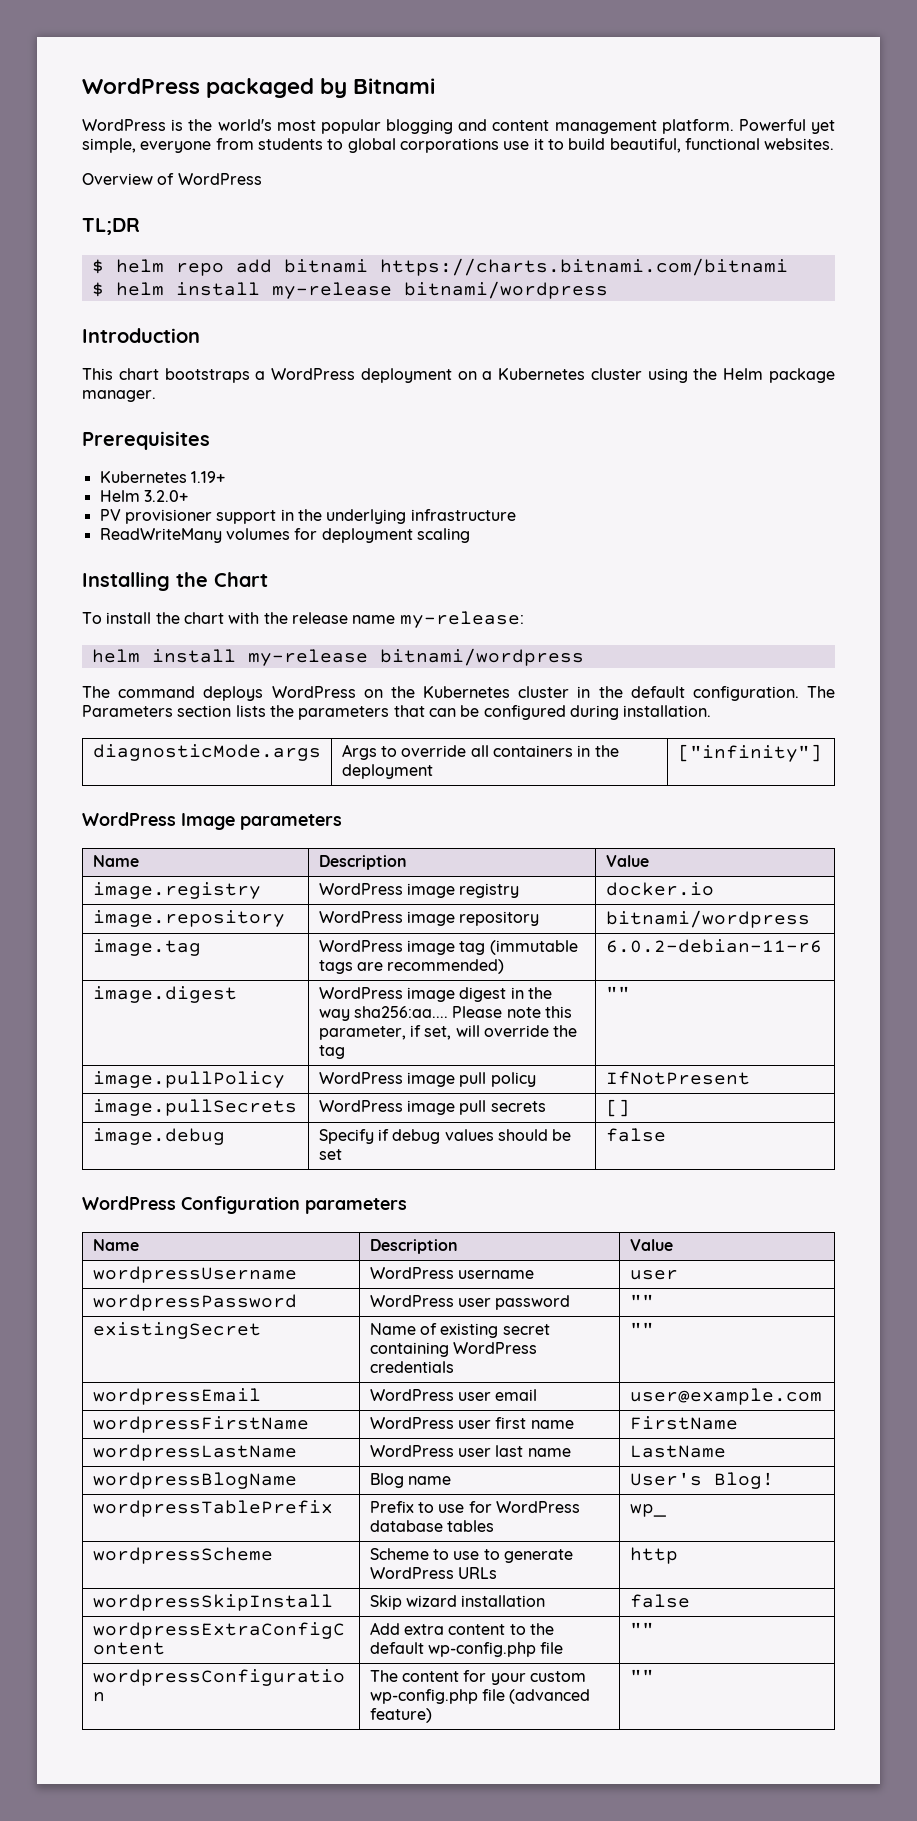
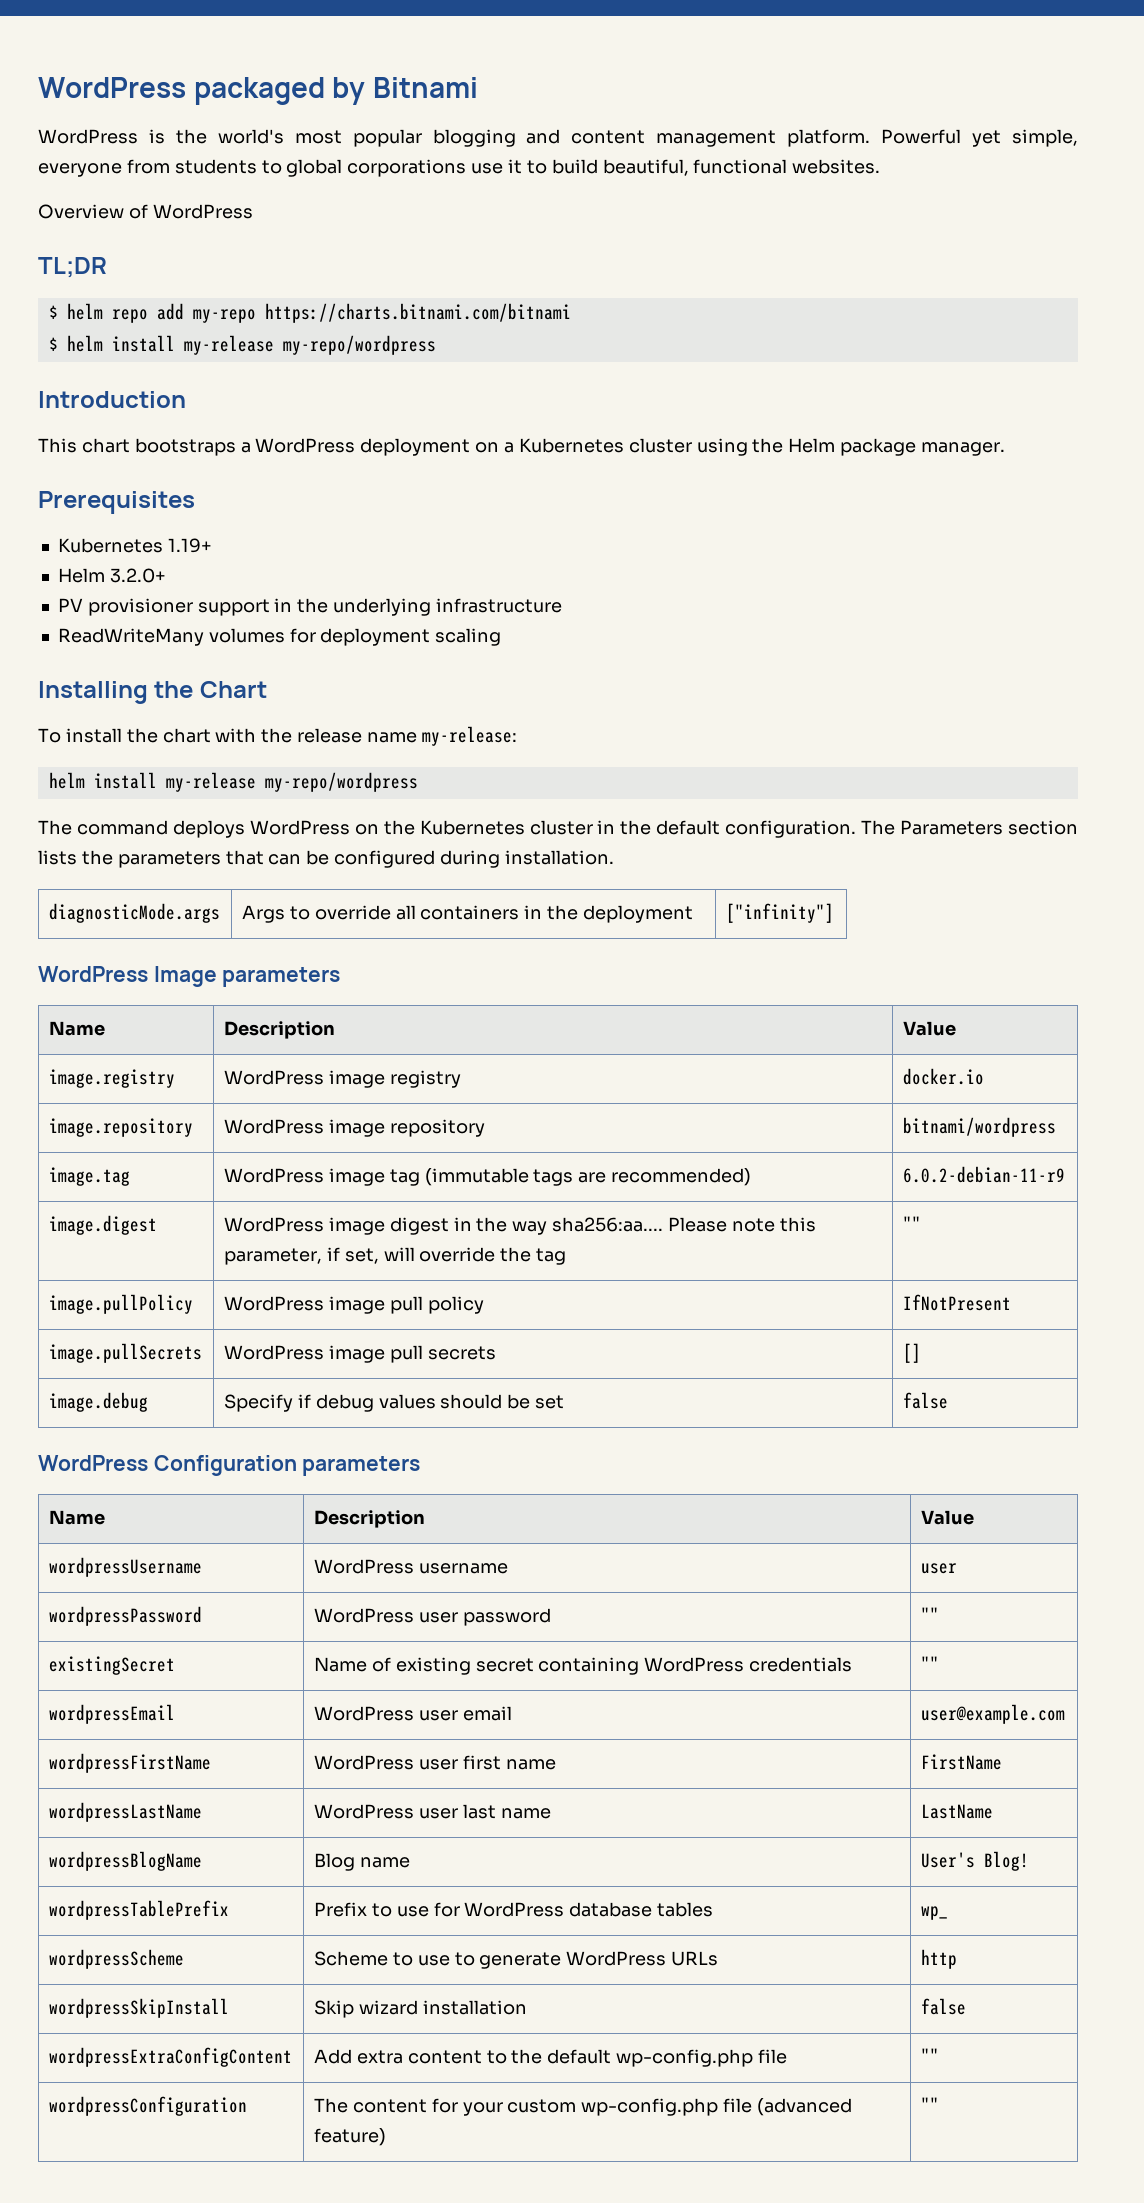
[283,259,368,273] bitnami -> [192,309,256,323] my-repo
[403,281,608,299] bitnami/wordpress -> [282,335,436,355] my-repo/wordpress
[379,648,584,666] bitnami/wordpress -> [264,772,418,792] my-repo/wordpress
[605,939,822,953] 6.0.2-debian-11-r6 -> [902,1166,1065,1183] 6.0.2-debian-11-r9

